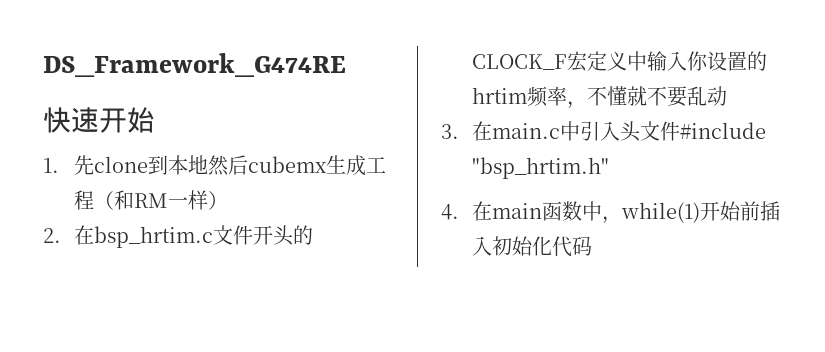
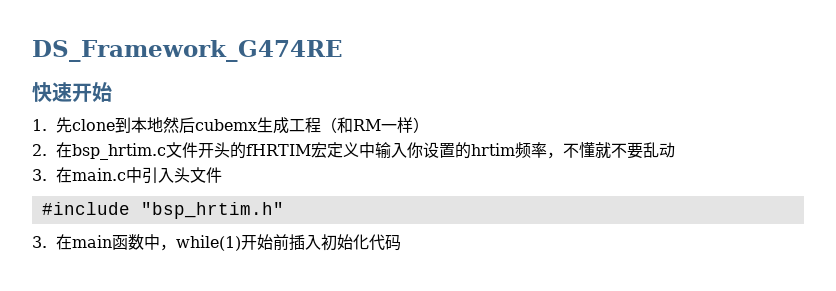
[471,54,567,70] CLOCK_F -> [245,144,311,156] fHRTIM
(680, 131) none -> (222, 175) //
[441,204,459,220] 4. -> [32,236,47,248] 3.

